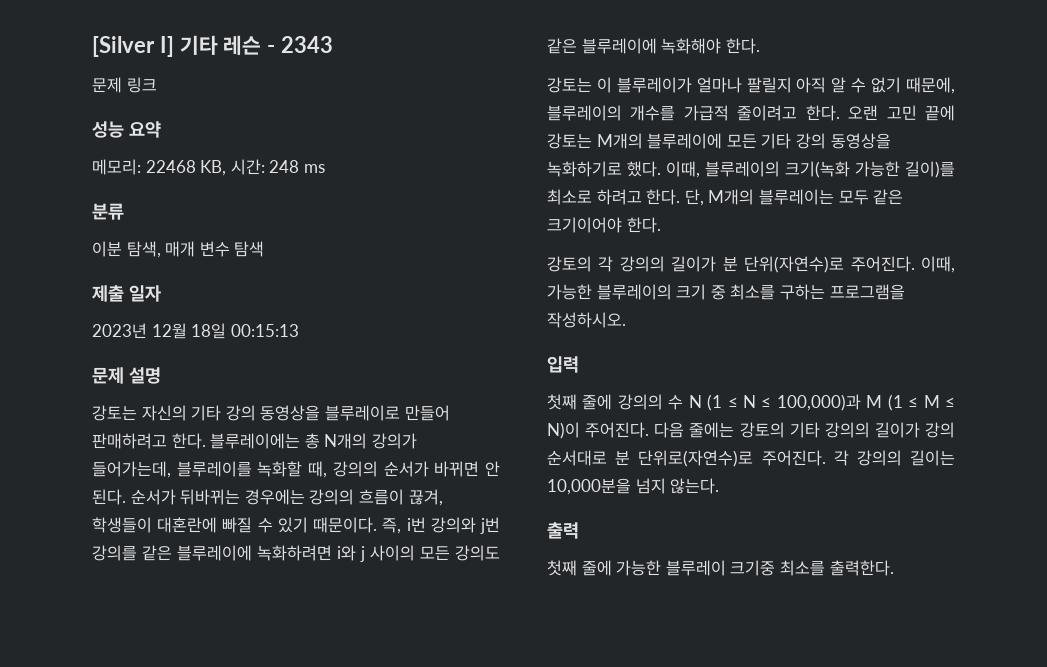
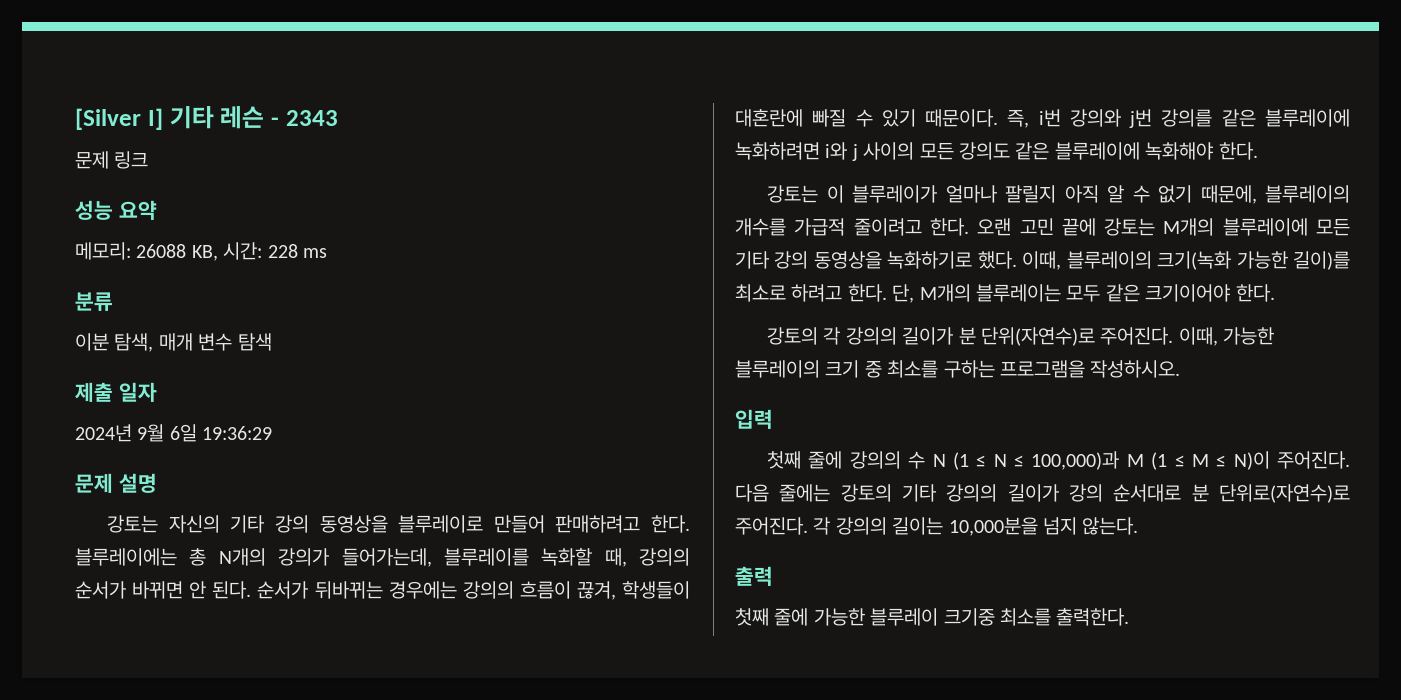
[145,160,196,173] 22468 -> [136,244,187,258] 26088
[269,160,300,173] 248 -> [267,244,298,258] 228
[92,323,299,339] 2023년 12월 18일 00:15:13 -> [75,424,273,442] 2024년 9월 6일 19:36:29

